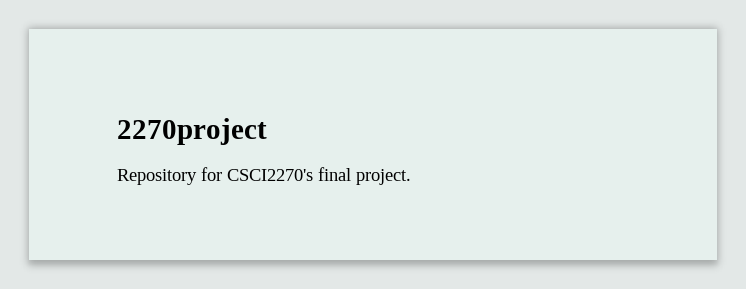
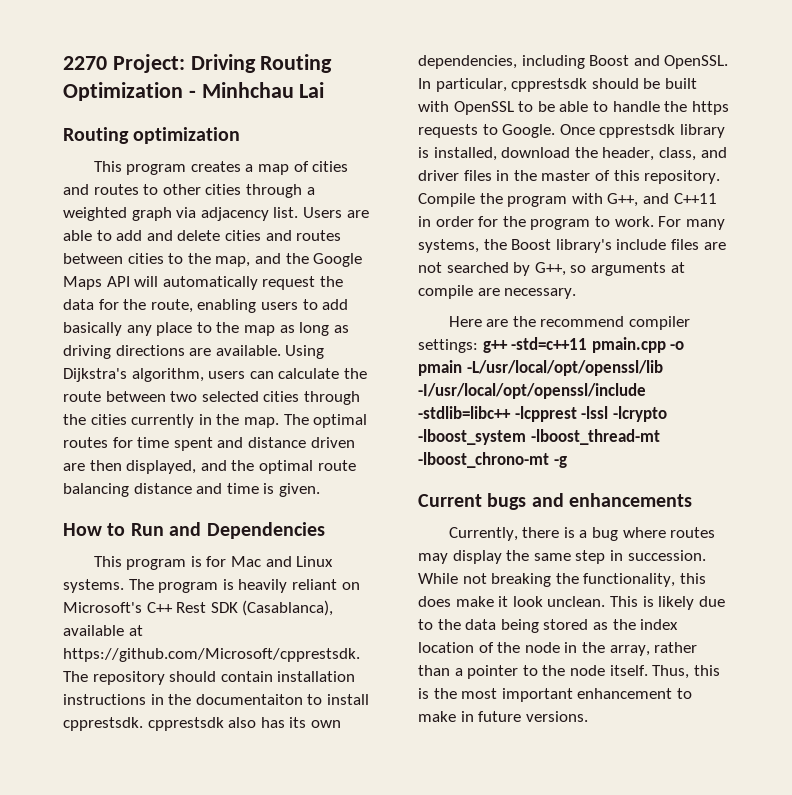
[117,118,267,145] [117,167,411,185] 2270project // Repository for CSCI2270's final project. -> [63,54,333,73] [63,82,325,101] [63,127,241,144] [93,161,349,175] [63,184,315,198] [63,207,369,221] [63,230,342,241] [63,253,363,267] [63,276,343,290] [63,299,349,313] [63,322,349,336] [63,345,325,359] [63,368,367,382] [63,391,360,405] [63,414,368,428] [63,437,355,451] [63,460,356,474] [63,483,320,497] [63,522,325,539] [93,556,334,570] [63,579,360,593] [63,600,334,616] [63,625,143,636] [63,648,360,662] [63,671,356,685] [63,694,369,705] [63,717,341,731] [418,55,729,69] [418,78,697,92] [418,101,729,115] [418,124,725,138] [418,147,727,161] [418,170,721,184] [418,193,717,207] [418,216,725,230] [418,239,726,253] [418,262,685,276] [418,285,577,299] [448,316,690,330] [418,337,685,353] [418,360,663,376] [418,383,646,399] [418,406,667,422] [418,429,660,445] [418,452,567,468] [418,493,693,510] [448,527,716,541] [418,550,706,564] [418,573,706,587] [418,596,725,610] [418,619,679,633] [418,642,698,656] [418,665,720,679] [418,688,692,702] [418,711,588,722] 2270 Project: Driving Routing Optimization - Minhchau Lai // Routing optimization // This program creates a map of cities and routes to other cities through a weighted graph via adjacency list. Users are able to add and delete cities and routes between cities to the map, and the Google Maps API will automatically request the data for the route, enabling users to add basically any place to the map as long as driving directions are available. Using Dijkstra's algorithm, users can calculate the route between two selected cities through the cities currently in the map. The optimal routes for time spent and distance driven are then displayed, and the optimal route balancing distance and time is given. // How to Run and Dependencies // This program is for Mac and Linux systems. The program is heavily reliant on Microsoft's C++ Rest SDK (Casablanca), available at https://github.com/Microsoft/cpprestsdk. The repository should contain installation instructions in the documentaiton to install cpprestsdk. cpprestsdk also has its own dependencies, including Boost and OpenSSL. In particular, cpprestsdk should be built with OpenSSL to be able to handle the https requests to Google. Once cpprestsdk library is installed, download the header, class, and driver files in the master of this repository. Compile the program with G++, and C++11 in order for the program to work. For many systems, the Boost library's include files are not searched by G++, so arguments at compile are necessary. // Here are the recommend compiler settings: g++ -std=c++11 pmain.cpp -o pmain -L/usr/local/opt/openssl/lib -I/usr/local/opt/openssl/include -stdlib=libc++ -lcpprest -lssl -lcrypto -lboost_system -lboost_thread-mt -lboost_chrono-mt -g // Current bugs and enhancements // Currently, there is a bug where routes may display the same step in succession. While not breaking the functionality, this does make it look unclean. This is likely due to the data being stored as the index location of the node in the array, rather than a pointer to the node itself. Thus, this is the most important enhancement to make in future versions.

